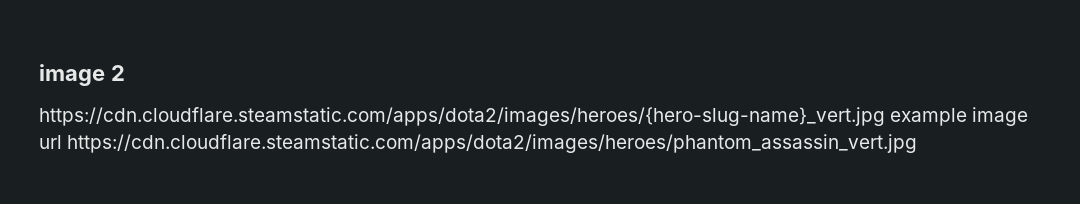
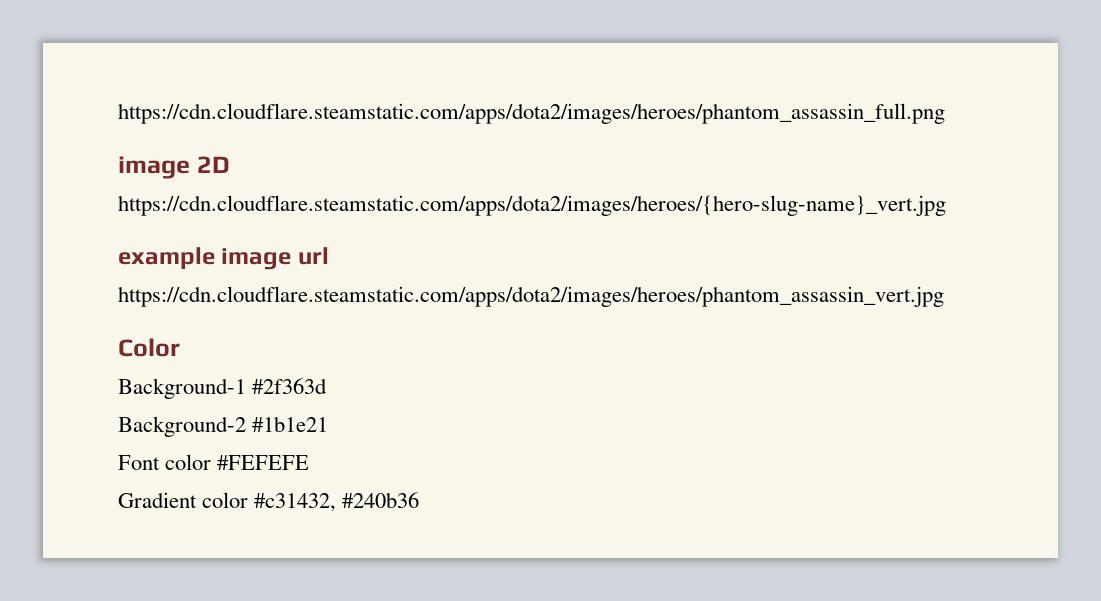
[39,64,125,86] image 2 -> [118,103,945,124] [118,156,230,179] https://cdn.cloudflare.steamstatic.com/apps/dota2/images/heroes/phantom_assassin_full.png // image 2D
(885, 116) none -> (946, 205) //
(62, 142) none -> (329, 256) //
(918, 143) none -> [118,338,180,357] [118,378,328,399] [118,416,329,437] [118,454,310,470] [118,492,420,512] // Color // Background-1 #2f363d // Background-2 #1b1e21 // Font color #FEFEFE // Gradient color #c31432, #240b36

